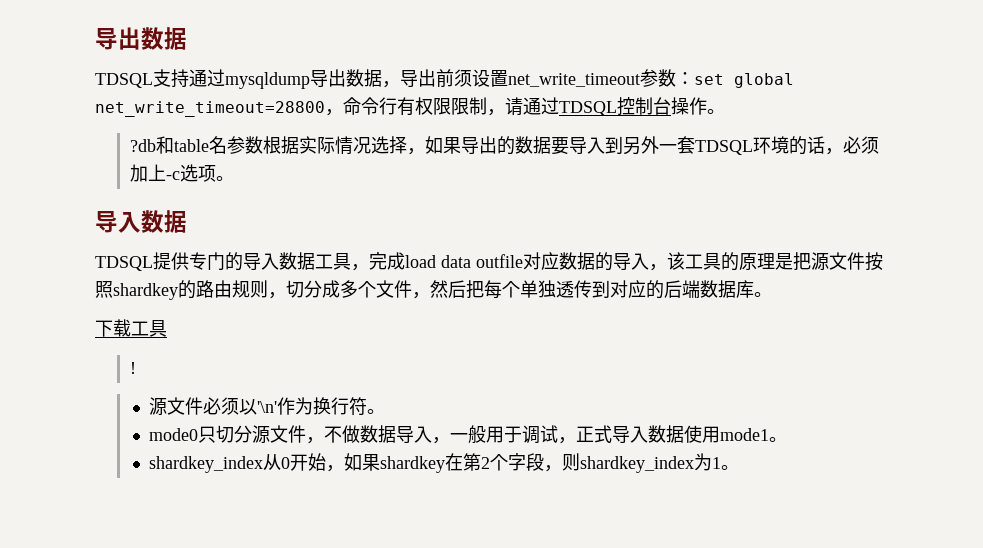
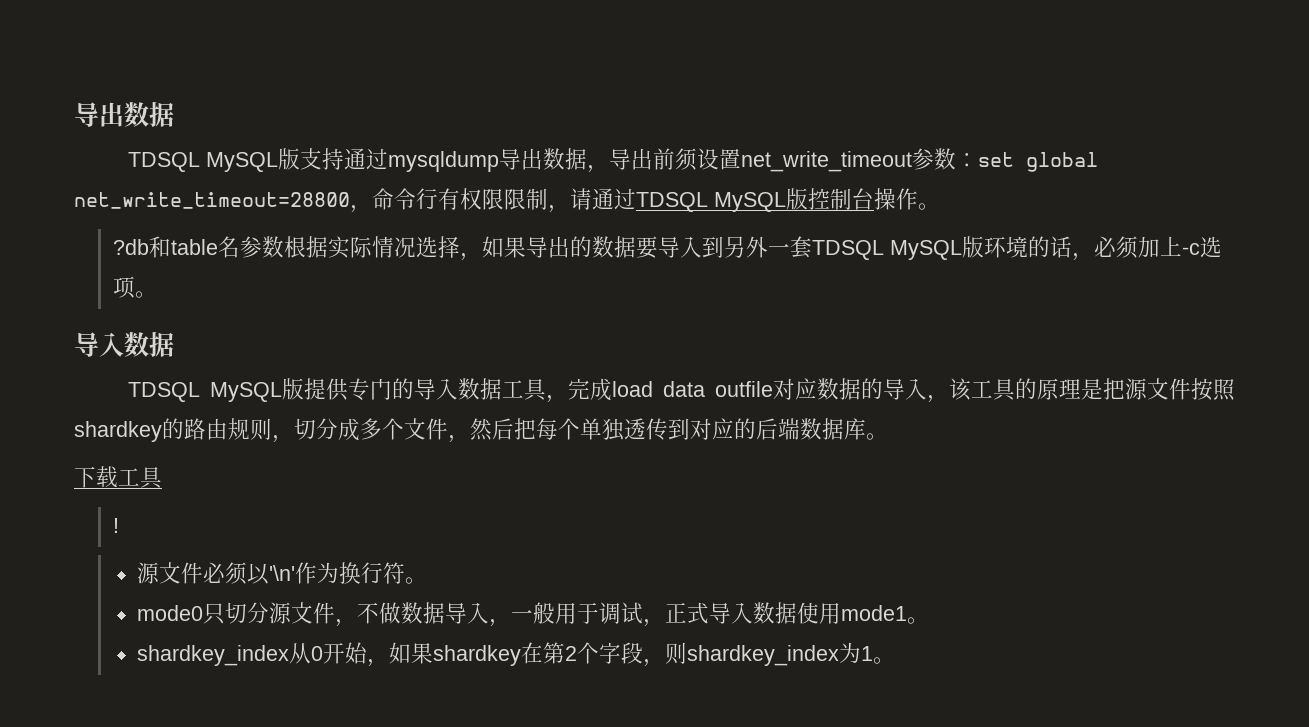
(153, 80) none -> [206,148,301,172] MySQL版
(617, 108) none -> [714,188,808,212] MySQL版
(753, 147) none -> [890,236,985,260] MySQL版
(153, 263) none -> [210,378,305,402] MySQL版

